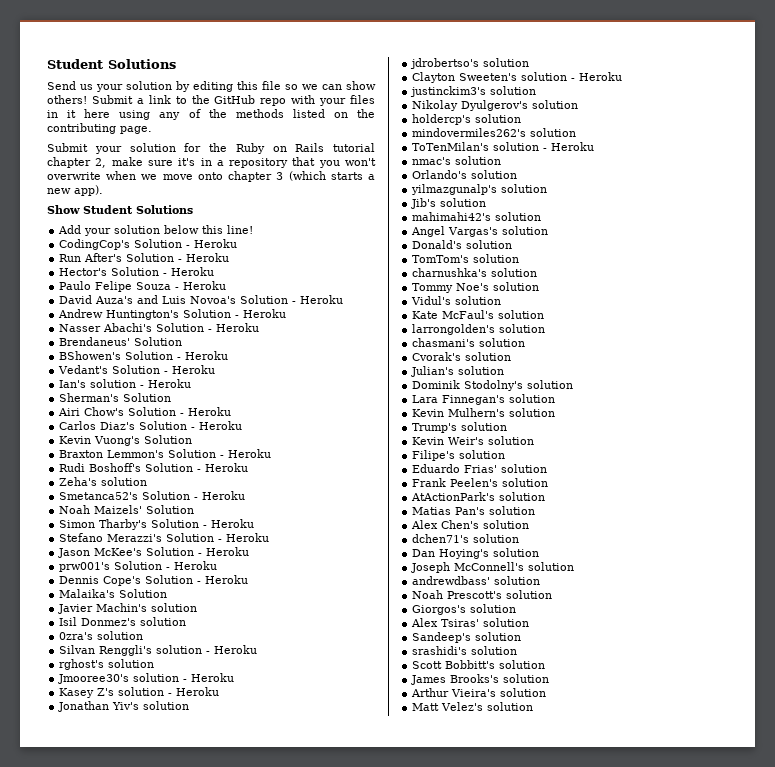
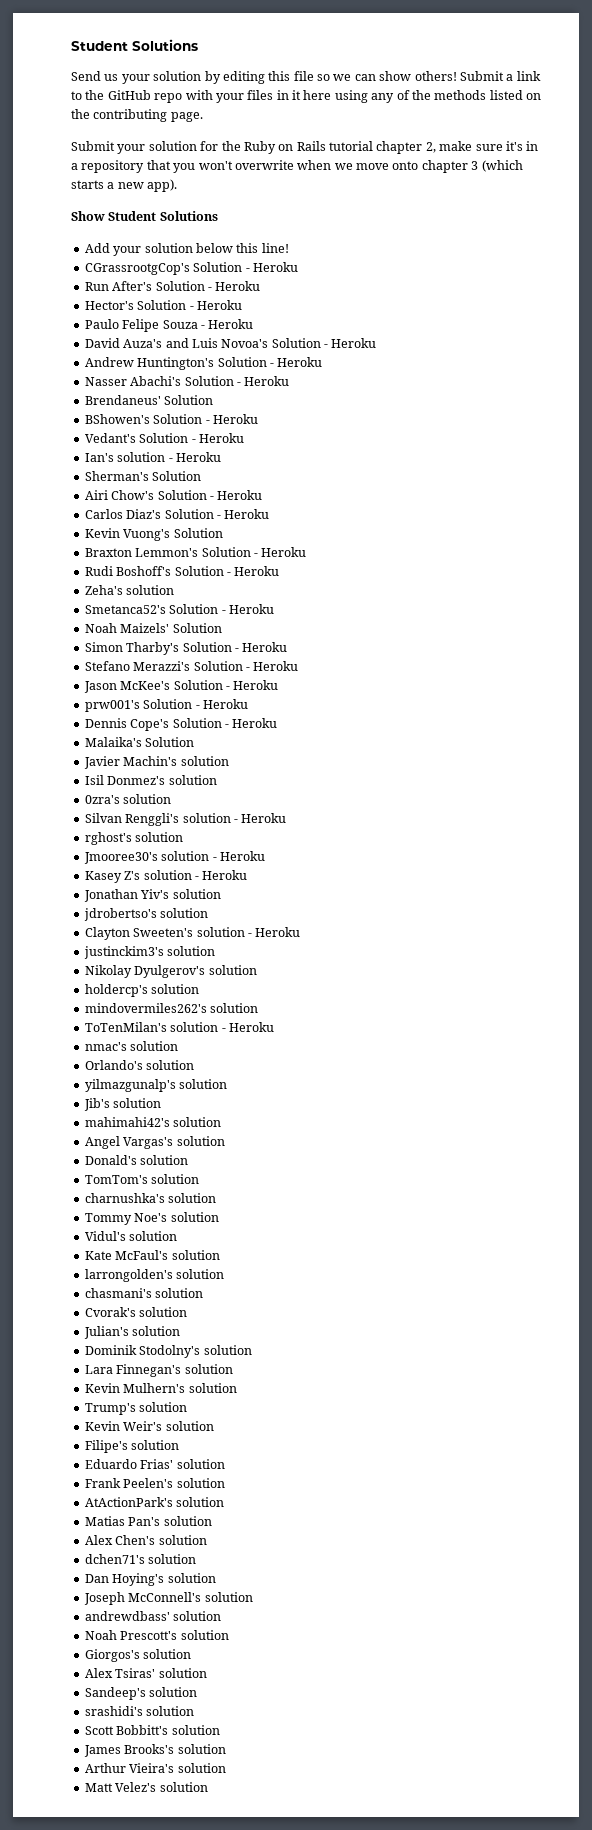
[59,239,131,250] CodingCop's -> [84,263,190,275] CGrassrootgCop's

